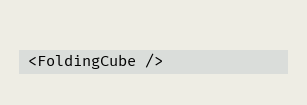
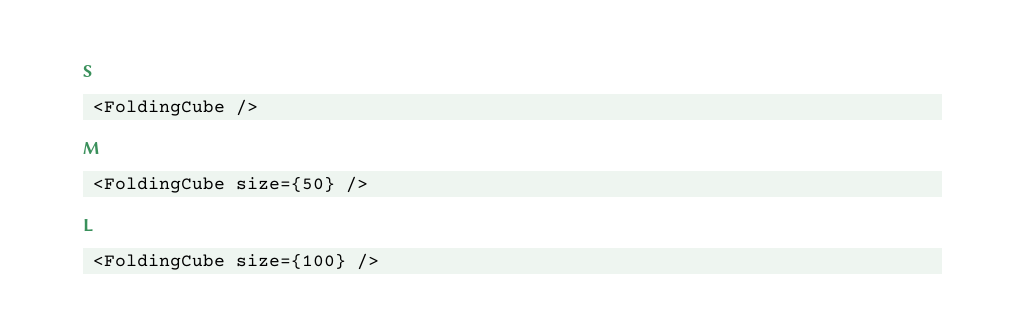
(28, 61) none -> [83,65,92,77] S //
(163, 60) none -> [83,142,99,154] [93,176,369,193] [83,219,93,232] [93,253,380,270] // M // <FoldingCube size={50} /> // L // <FoldingCube size={100} />

